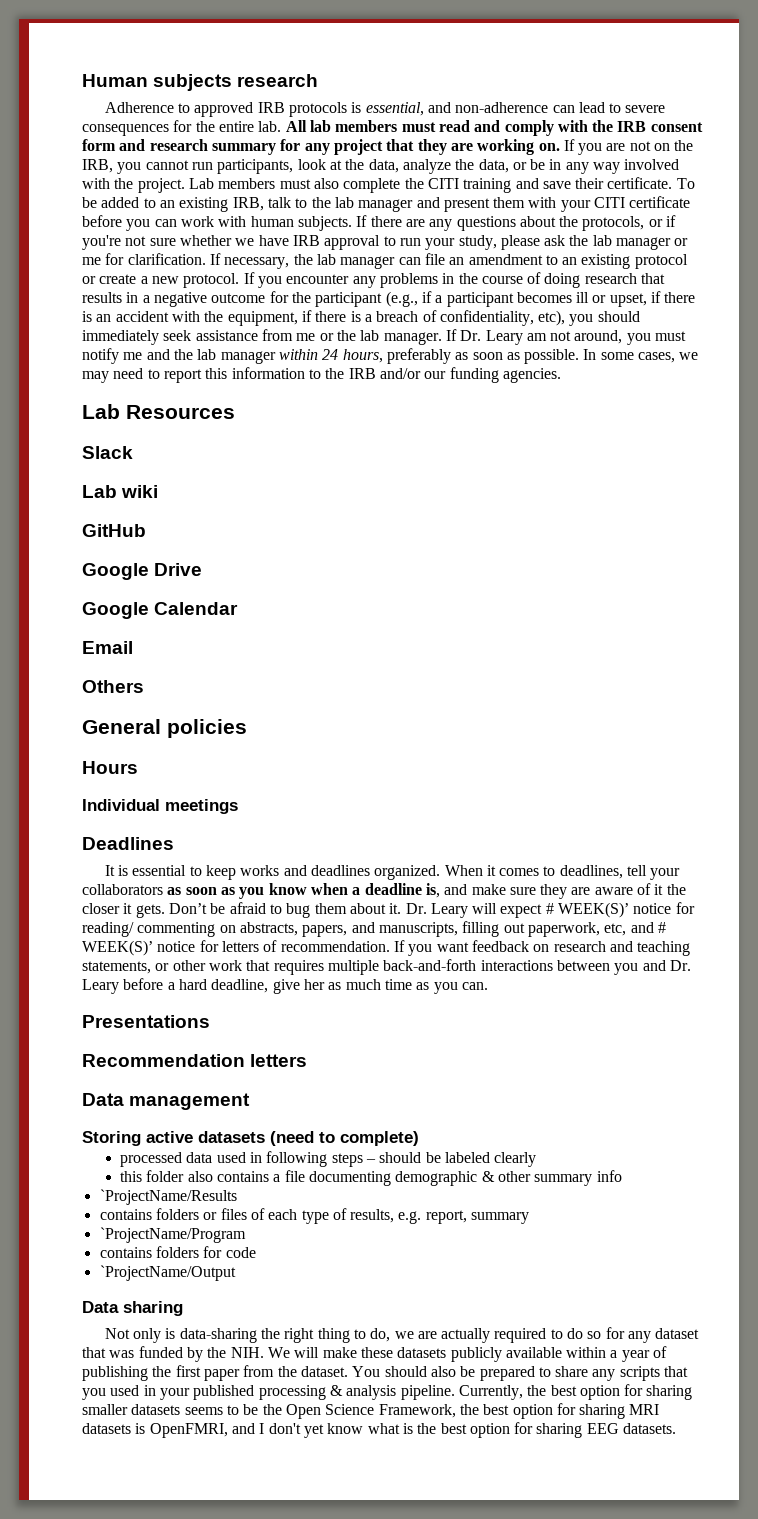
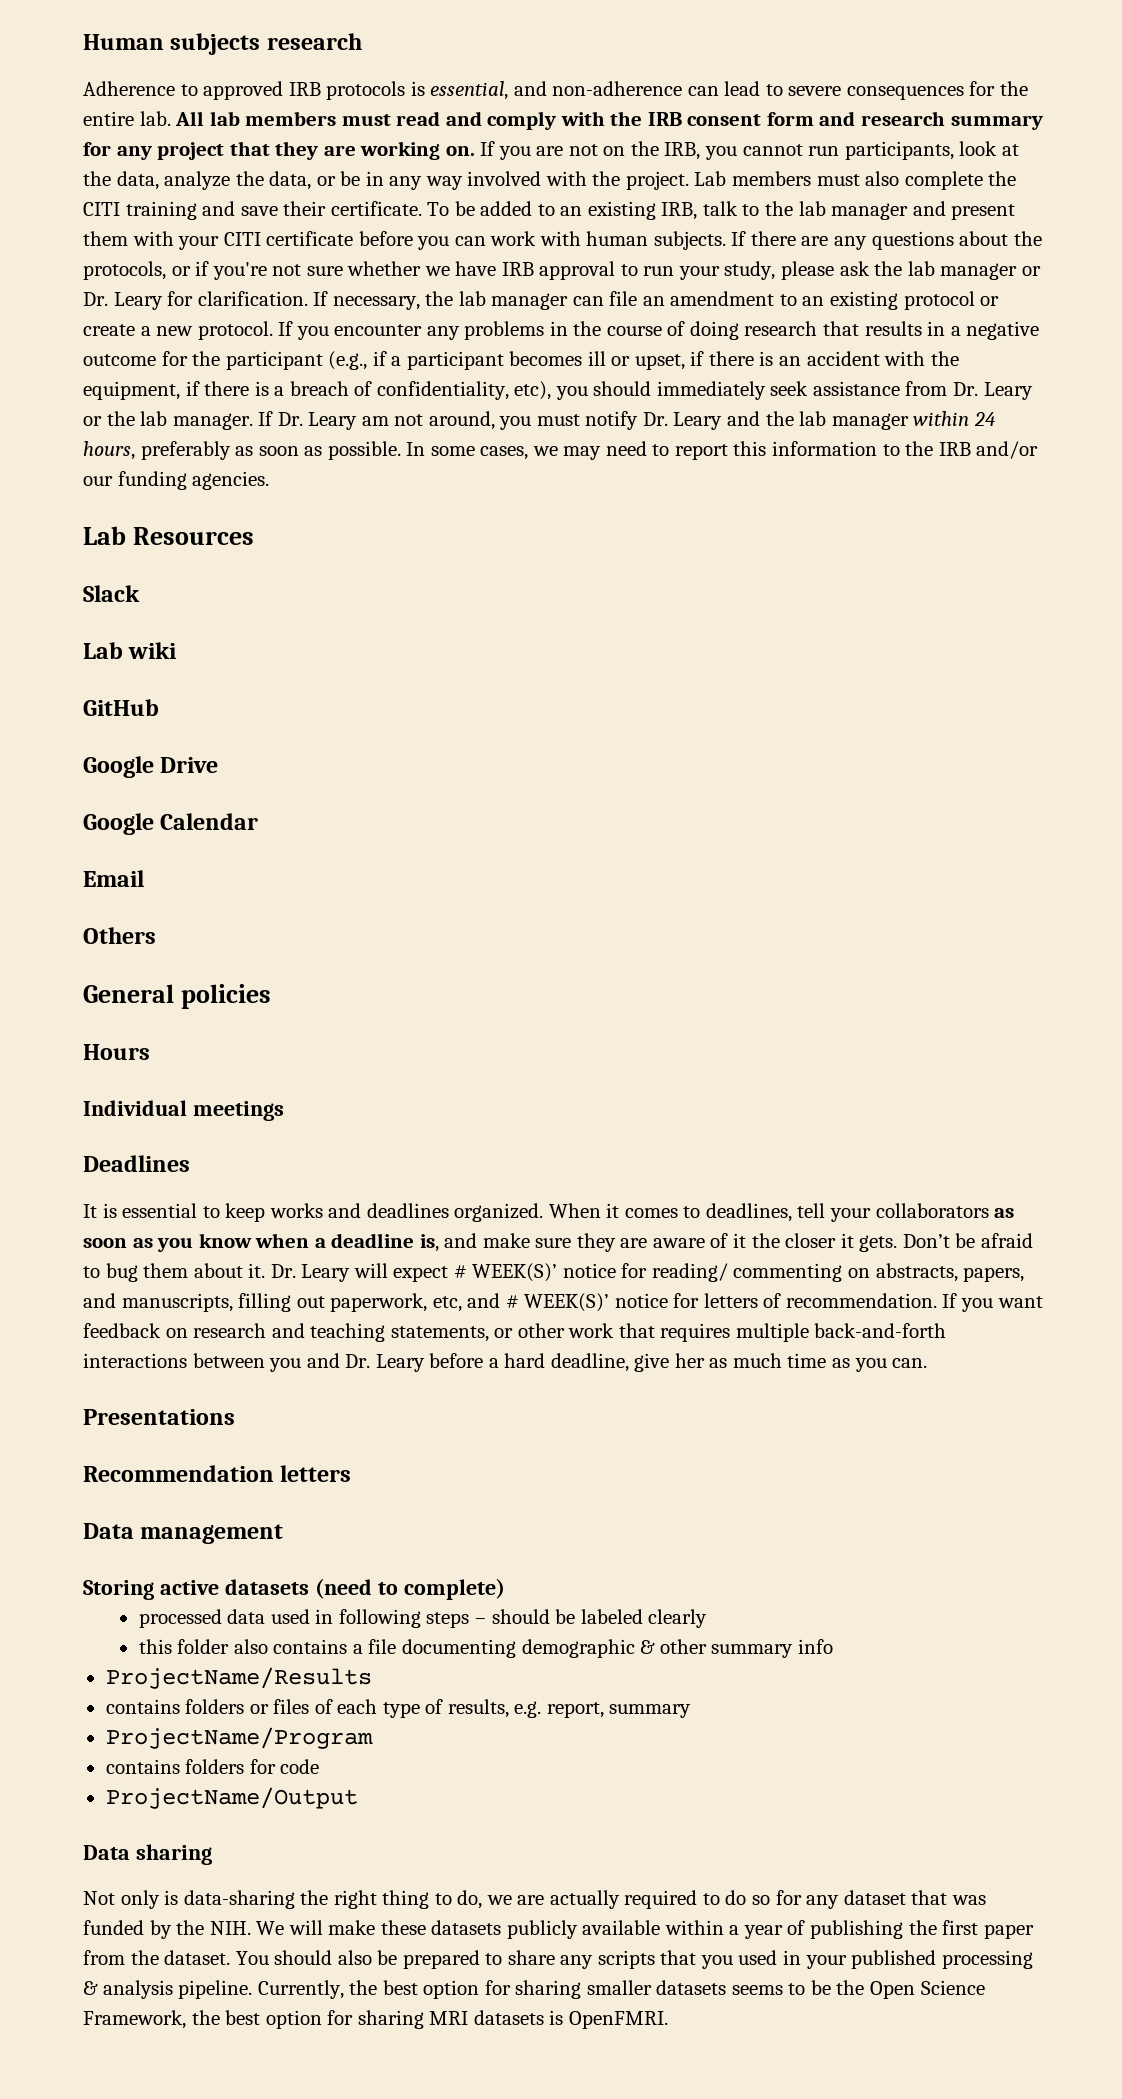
[82,257,101,265] me -> [83,292,163,310] Dr. Leary
[296,333,316,341] me -> [953,382,1033,400] Dr. Leary
[123,352,143,360] me -> [642,412,723,430] Dr. Leary
[99,1189,237,1205] `ProjectName/Results -> [105,1667,372,1689] ProjectName/Results
[99,1227,246,1243] `ProjectName/Program -> [105,1727,373,1749] ProjectName/Program
[99,1265,236,1281] `ProjectName/Output -> [105,1787,358,1809] ProjectName/Output
[149,1422,677,1438] OpenFMRI, and I don't yet know what is the best option for sharing EEG datasets. -> [568,2011,668,2029] OpenFMRI.

